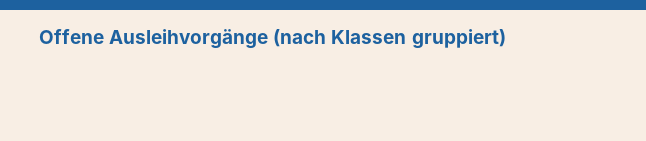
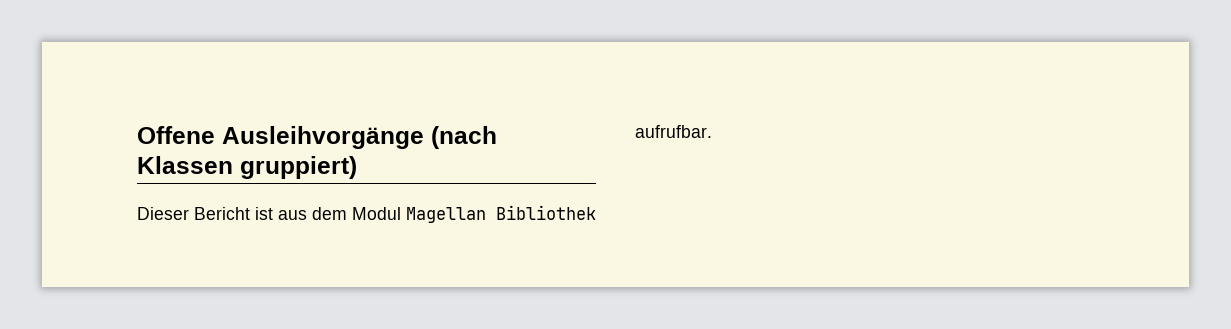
(506, 39) none -> [137,205,596,223] [635,125,712,138] // Dieser Bericht ist aus dem Modul Magellan Bibliothek aufrufbar.

